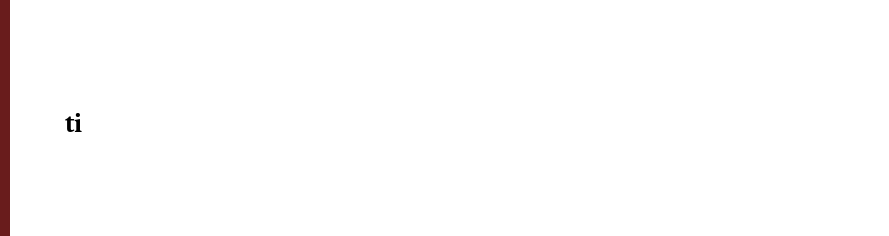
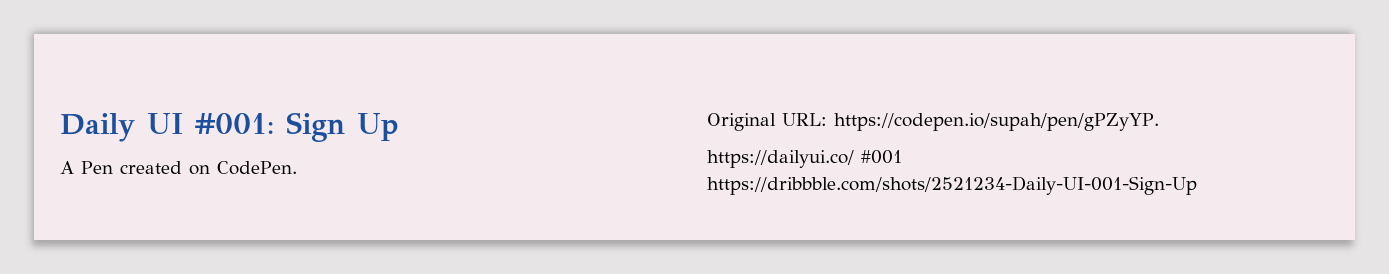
[65,113,82,132] ti -> [60,112,399,142] [60,161,297,175] [707,113,1159,131] [707,150,902,168] [707,176,1197,195] Daily UI #001: Sign Up // A Pen created on CodePen. // Original URL: https://codepen.io/supah/pen/gPZyYP. // https://dailyui.co/ #001 https://dribbble.com/shots/2521234-Daily-UI-001-Sign-Up

